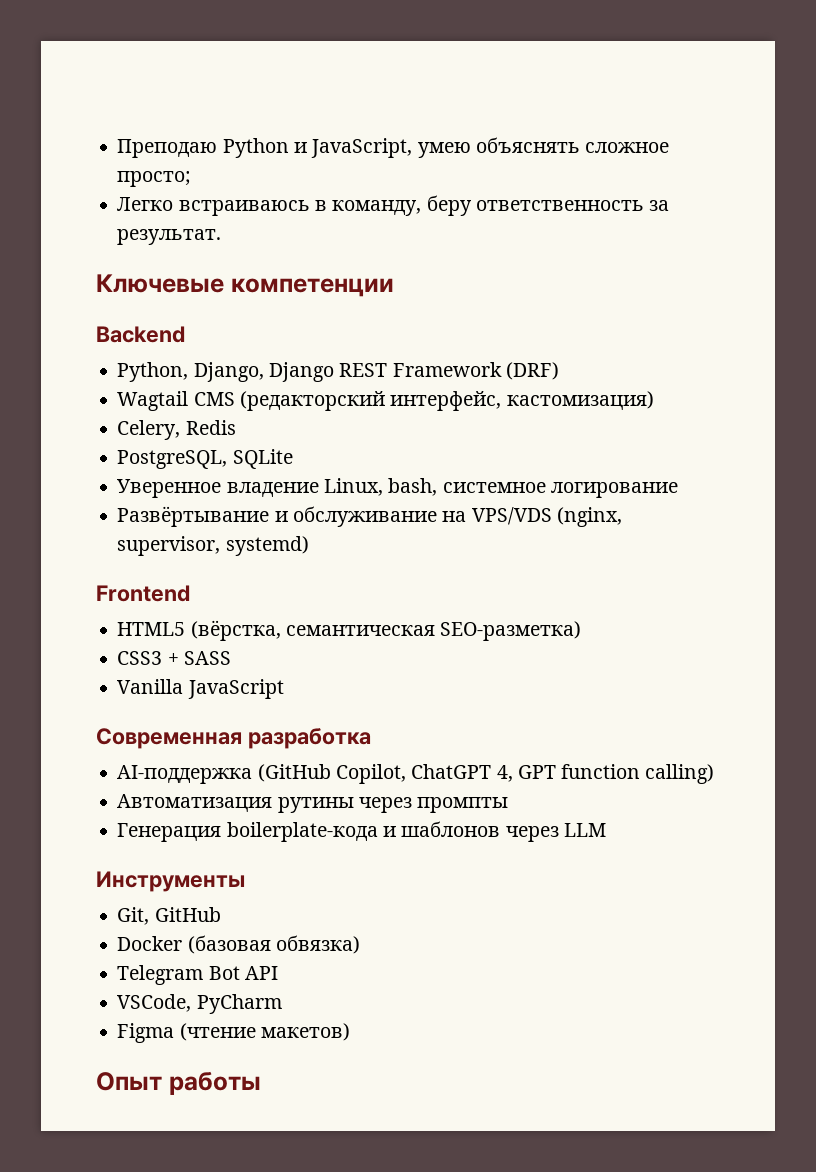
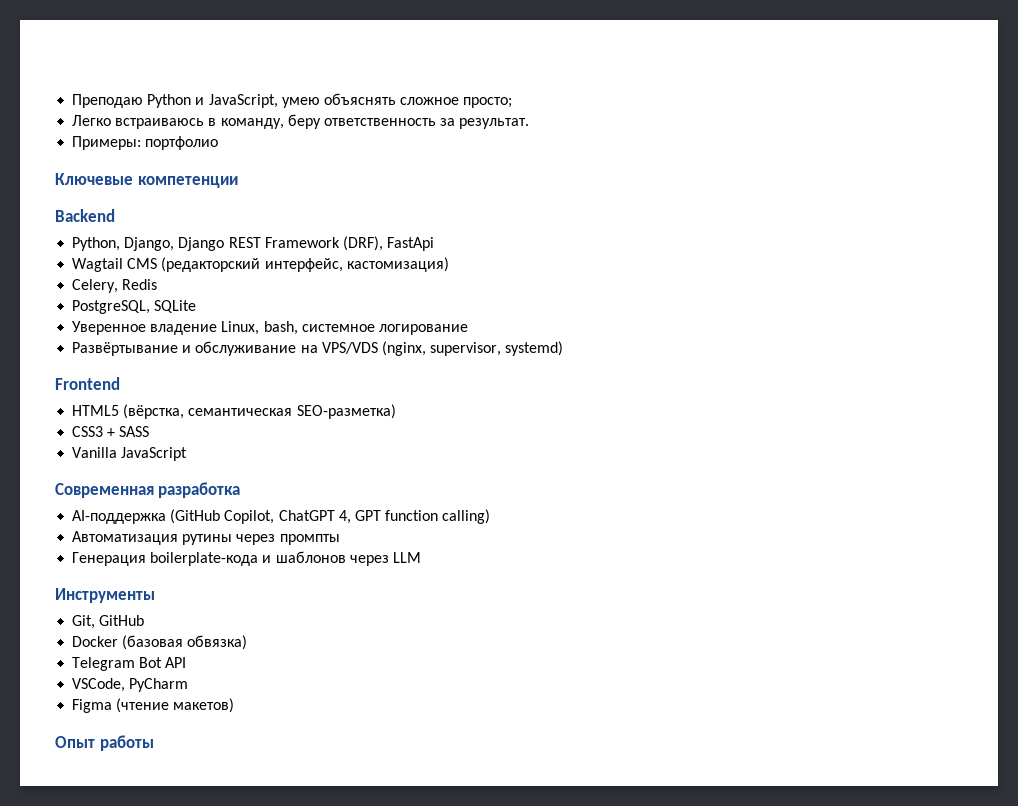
(222, 237) none -> [72,136,219,150] // Примеры: портфолио
[505,362,559,380] (DRF) -> [342,236,435,251] (DRF), FastApi

